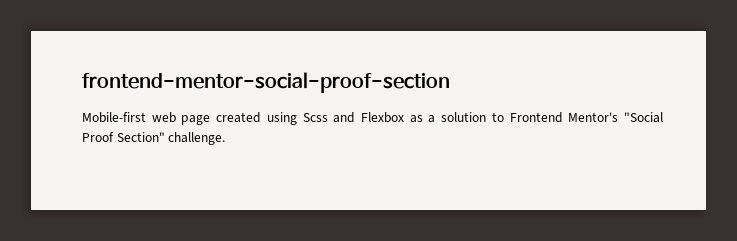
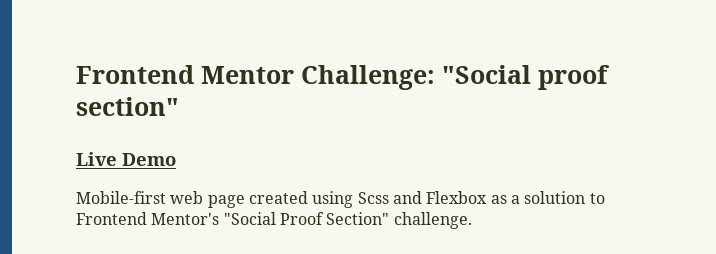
[82,72,450,93] frontend-mentor-social-proof-section -> [76,65,610,90] [76,97,179,116] [76,152,176,166] Frontend Mentor Challenge: "Social proof section" // Live Demo

